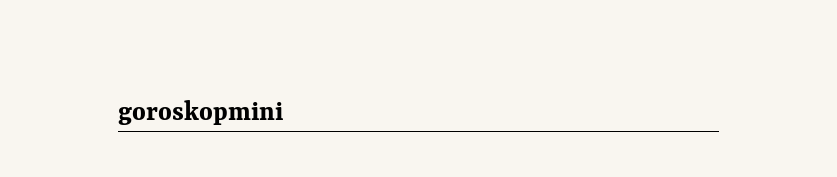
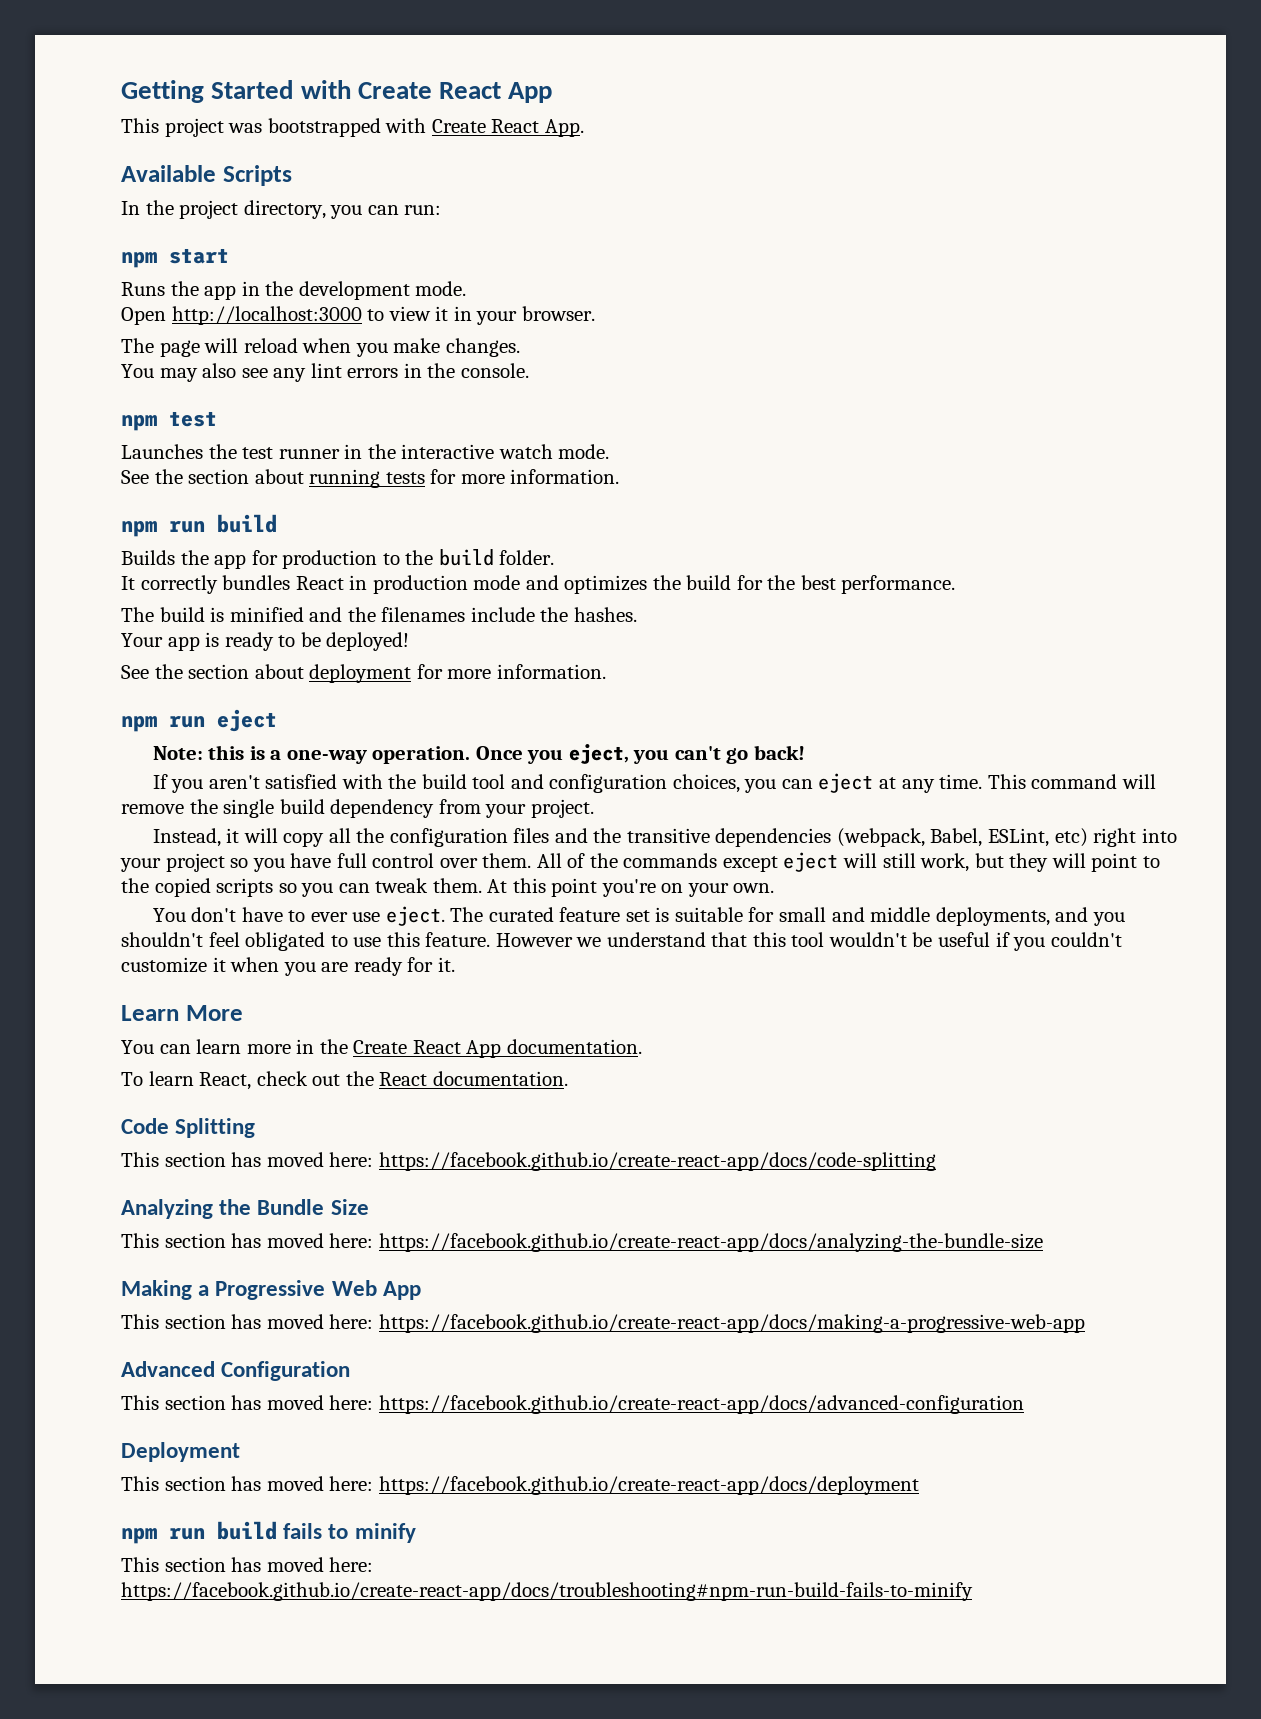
[118,100,283,125] goroskopmini -> [121,80,553,103] [121,118,584,137] [121,165,292,186] [121,200,442,219] [121,248,229,268] [121,281,467,300] [121,306,595,325] [121,338,520,357] [121,363,529,382] [121,411,217,431] [121,444,610,459] [121,469,620,488] [121,514,277,537] [121,549,555,569] [121,575,956,594] [121,607,637,622] [121,632,410,651] [121,664,606,683] [121,709,277,732] [152,744,805,764] [152,773,1156,793] [121,799,594,818] [152,828,1177,847] [120,852,1160,872] [121,878,775,897] [152,906,1125,926] [121,932,1122,951] [121,957,455,976] [121,1005,243,1021] [121,1039,642,1058] [121,1071,568,1090] [121,1118,256,1138] [121,1152,936,1171] [121,1199,369,1219] [121,1233,1043,1252] [121,1280,421,1300] [121,1314,1085,1333] [121,1361,351,1381] [121,1395,1024,1414] [121,1442,240,1462] [121,1476,919,1495] [121,1521,416,1544] [121,1557,374,1572] [121,1582,973,1601] Getting Started with Create React App // This project was bootstrapped with Create React App. // Available Scripts // In the project directory, you can run: // npm start // Runs the app in the development mode. // Open http://localhost:3000 to view it in your browser. // The page will reload when you make changes. // You may also see any lint errors in the console. // npm test // Launches the test runner in the interactive watch mode. // See the section about running tests for more information. // npm run build // Builds the app for production to the build folder. // It correctly bundles React in production mode and optimizes the build for the best performance. // The build is minified and the filenames include the hashes. // Your app is ready to be deployed! // See the section about deployment for more information. // npm run eject // Note: this is a one-way operation. Once you eject, you can't go back! // If you aren't satisfied with the build tool and configuration choices, you can eject at any time. This command will remove the single build dependency from your project. // Instead, it will copy all the configuration files and the transitive dependencies (webpack, Babel, ESLint, etc) right into your project so you have full control over them. All of the commands except eject will still work, but they will point to the copied scripts so you can tweak them. At this point you're on your own. // You don't have to ever use eject. The curated feature set is suitable for small and middle deployments, and you shouldn't feel obligated to use this feature. However we understand that this tool wouldn't be useful if you couldn't customize it when you are ready for it. // Learn More // You can learn more in the Create React App documentation. // To learn React, check out the React documentation. // Code Splitting // This section has moved here: https://facebook.github.io/create-react-app/docs/code-splitting // Analyzing the Bundle Size // This section has moved here: https://facebook.github.io/create-react-app/docs/analyzing-the-bundle-size // Making a Progressive Web App // This section has moved here: https://facebook.github.io/create-react-app/docs/making-a-progressive-web-app // Advanced Configuration // This section has moved here: https://facebook.github.io/create-react-app/docs/advanced-configuration // Deployment // This section has moved here: https://facebook.github.io/create-react-app/docs/deployment // npm run build fails to minify // This section has moved here: https://facebook.github.io/create-react-app/docs/troubleshooting#npm-run-build-fails-to-minify

